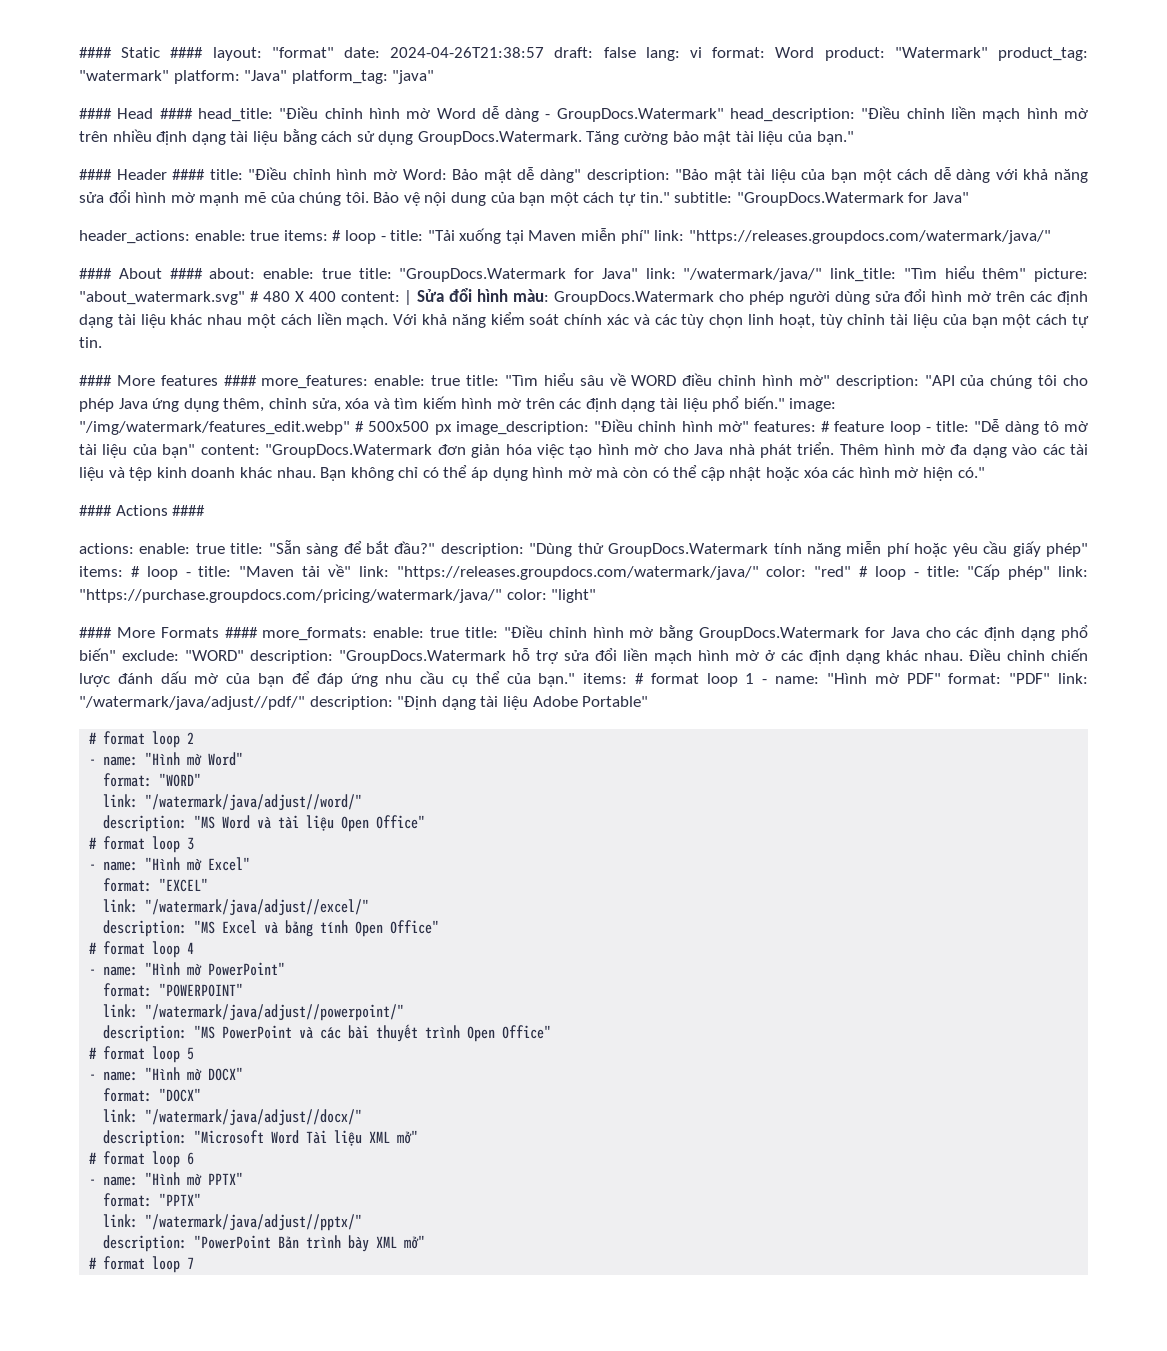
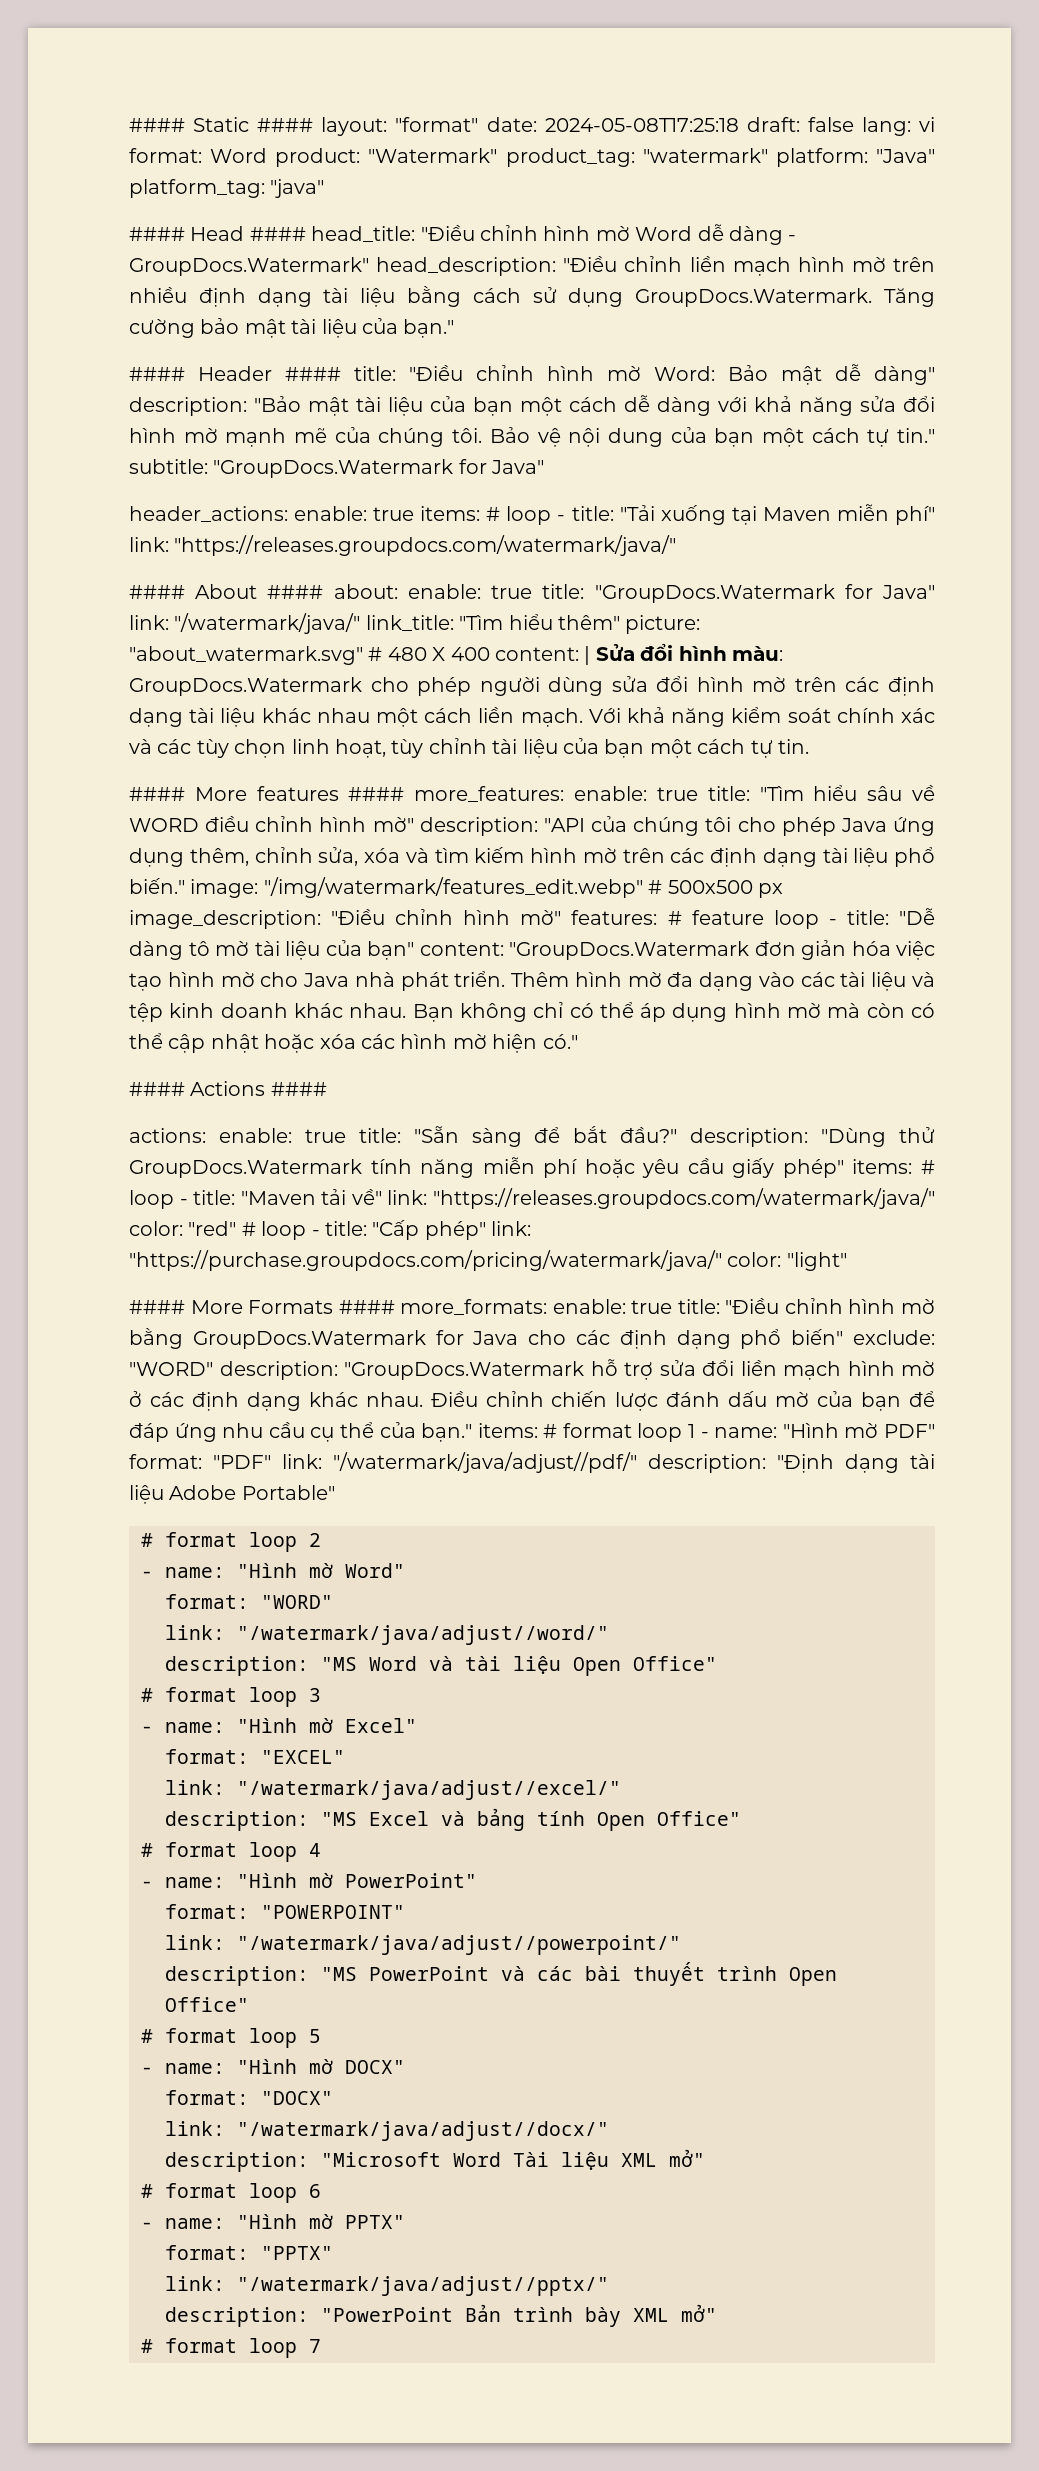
[390,47,545,58] 2024-04-26T21:38:57 -> [544,118,739,132] 2024-05-08T17:25:18

